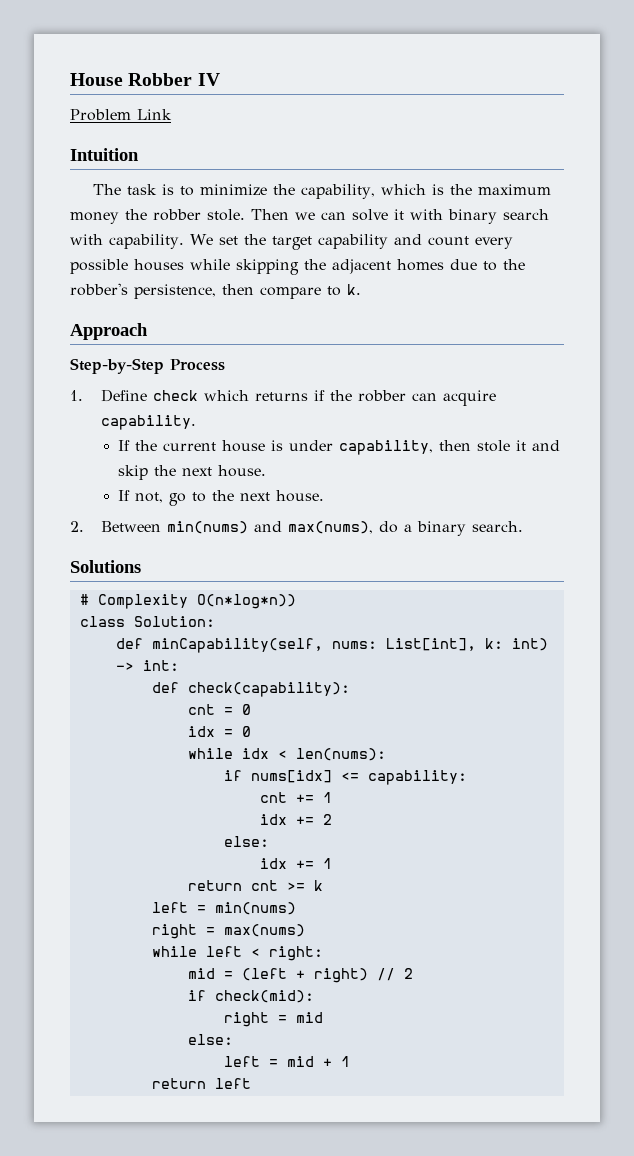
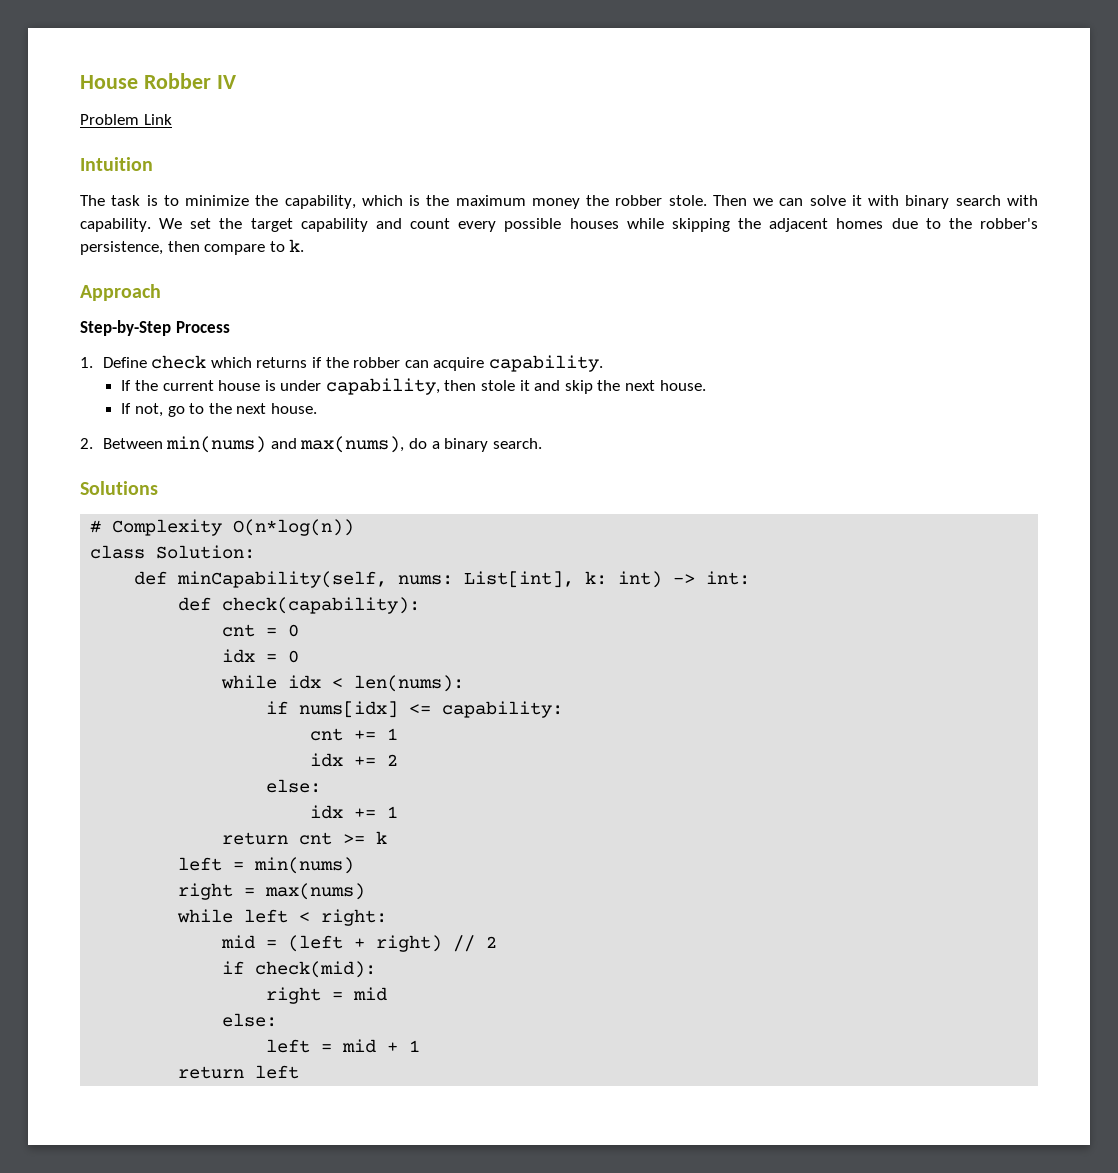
[196,594,296,609] O(n*log*n)) -> [233,519,355,536] O(n*log(n))

